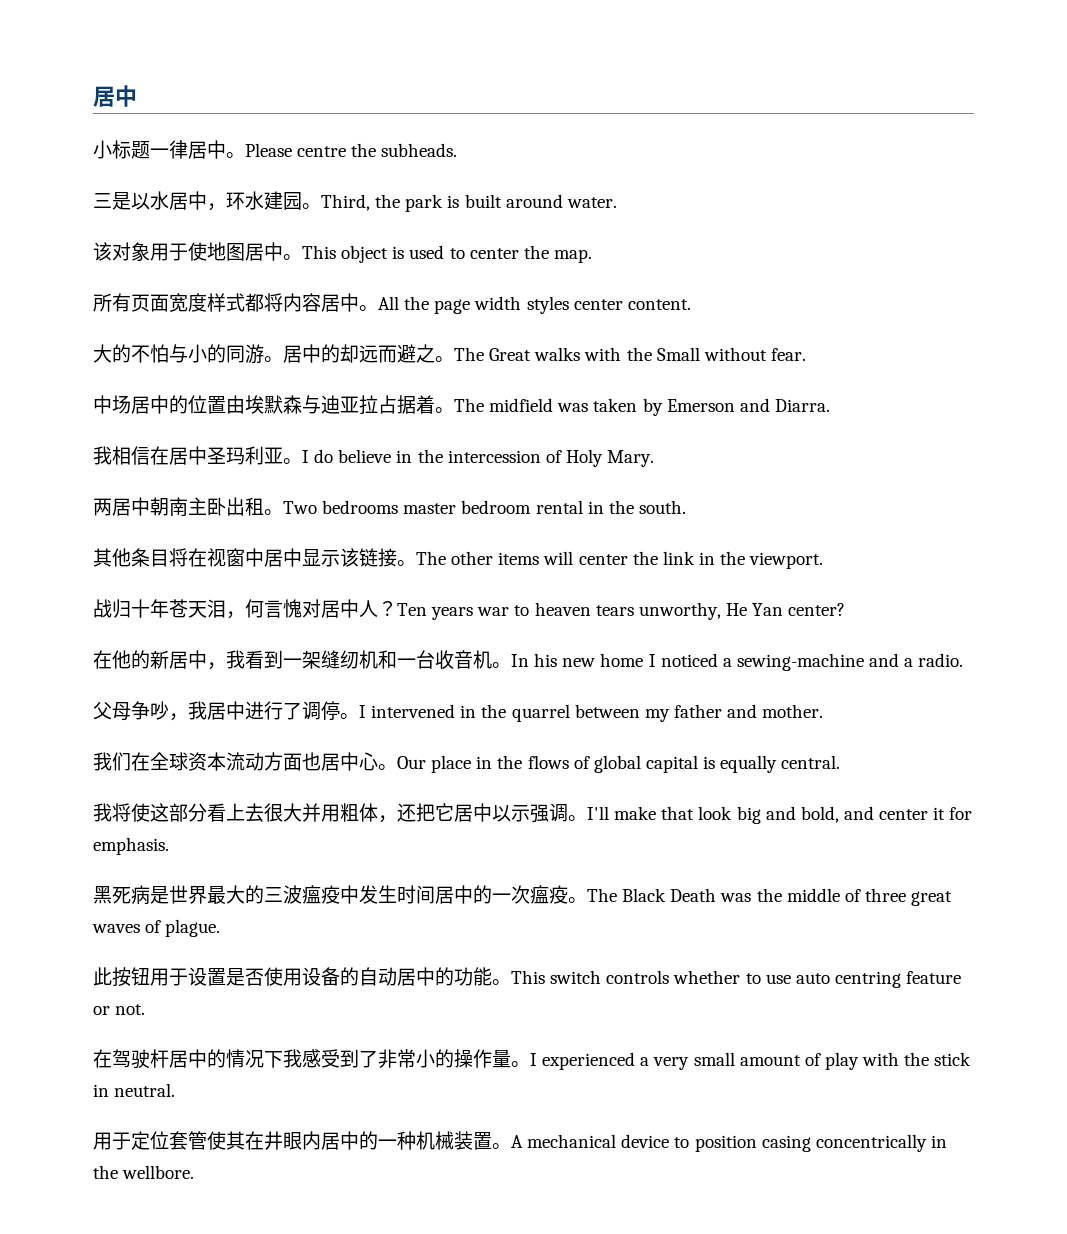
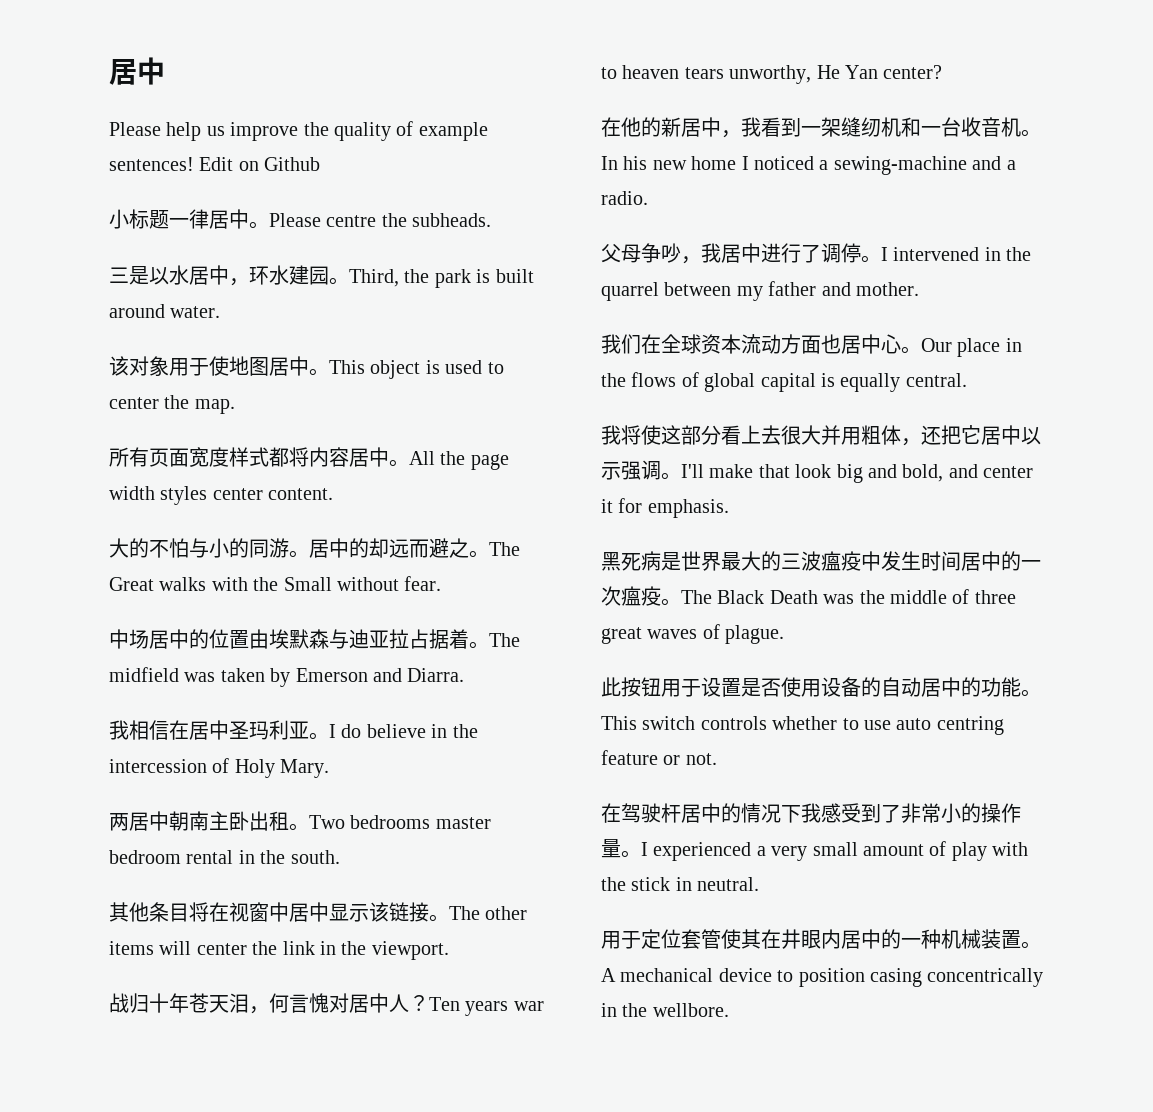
[93,85,137,107] 居中 -> [109,57,165,85] [109,121,488,141] [109,157,321,171] 居中 // Please help us improve the quality of example sentences! Edit on Github

